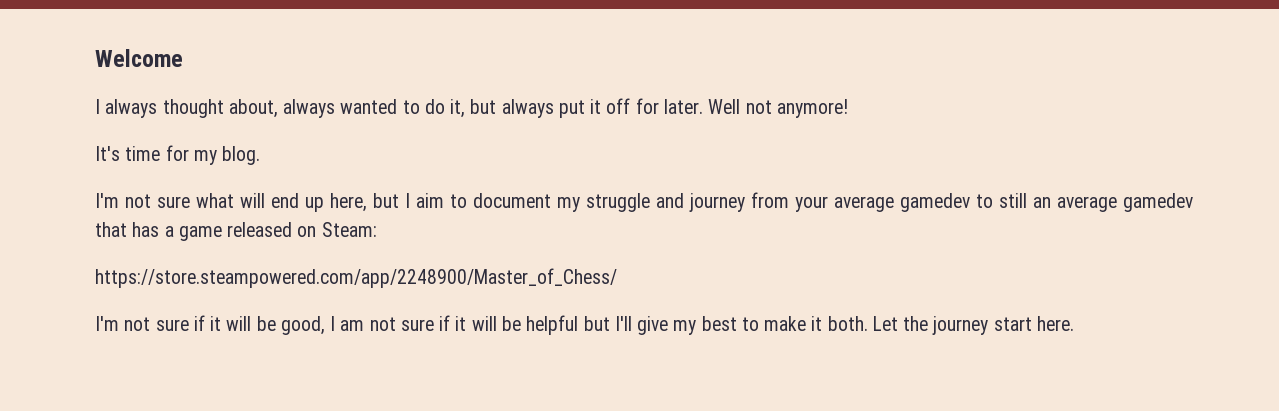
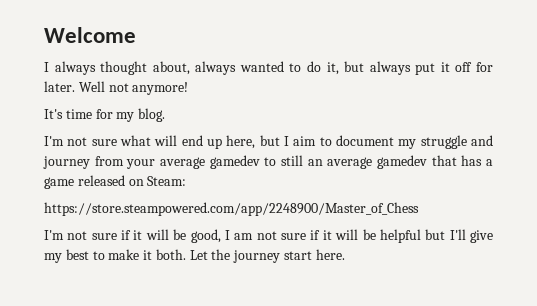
[95,268,617,288] https://store.steampowered.com/app/2248900/Master_of_Chess/ -> [44,202,419,216] https://store.steampowered.com/app/2248900/Master_of_Chess

